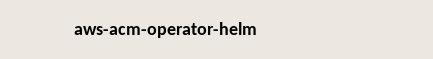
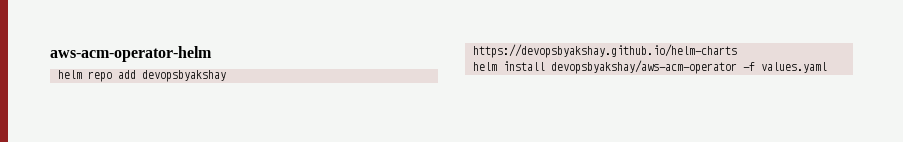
(257, 30) none -> [57,70,226,82] [472,44,737,58] [472,60,827,74] // helm repo add devopsbyakshay https://devopsbyakshay.github.io/helm-charts // helm install devopsbyakshay/aws-acm-operator -f values.yaml

